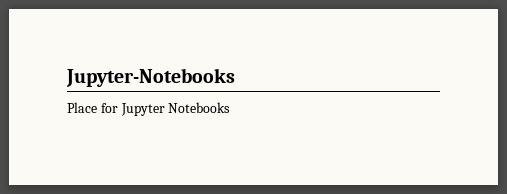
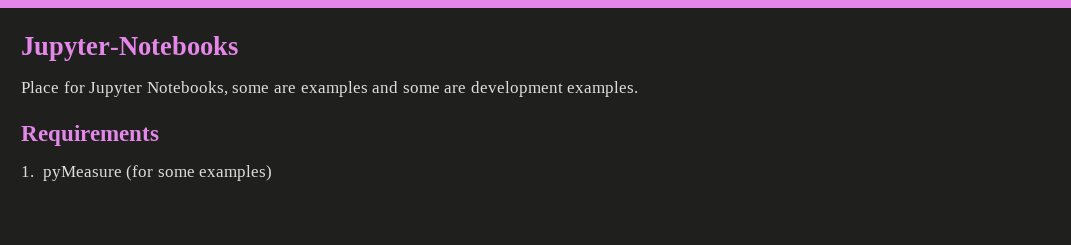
[168,102,231,113] Notebooks -> [146,81,639,97] [21,125,159,146] [21,165,273,181] Notebooks, some are examples and some are development examples. // Requirements // 1. pyMeasure (for some examples)

